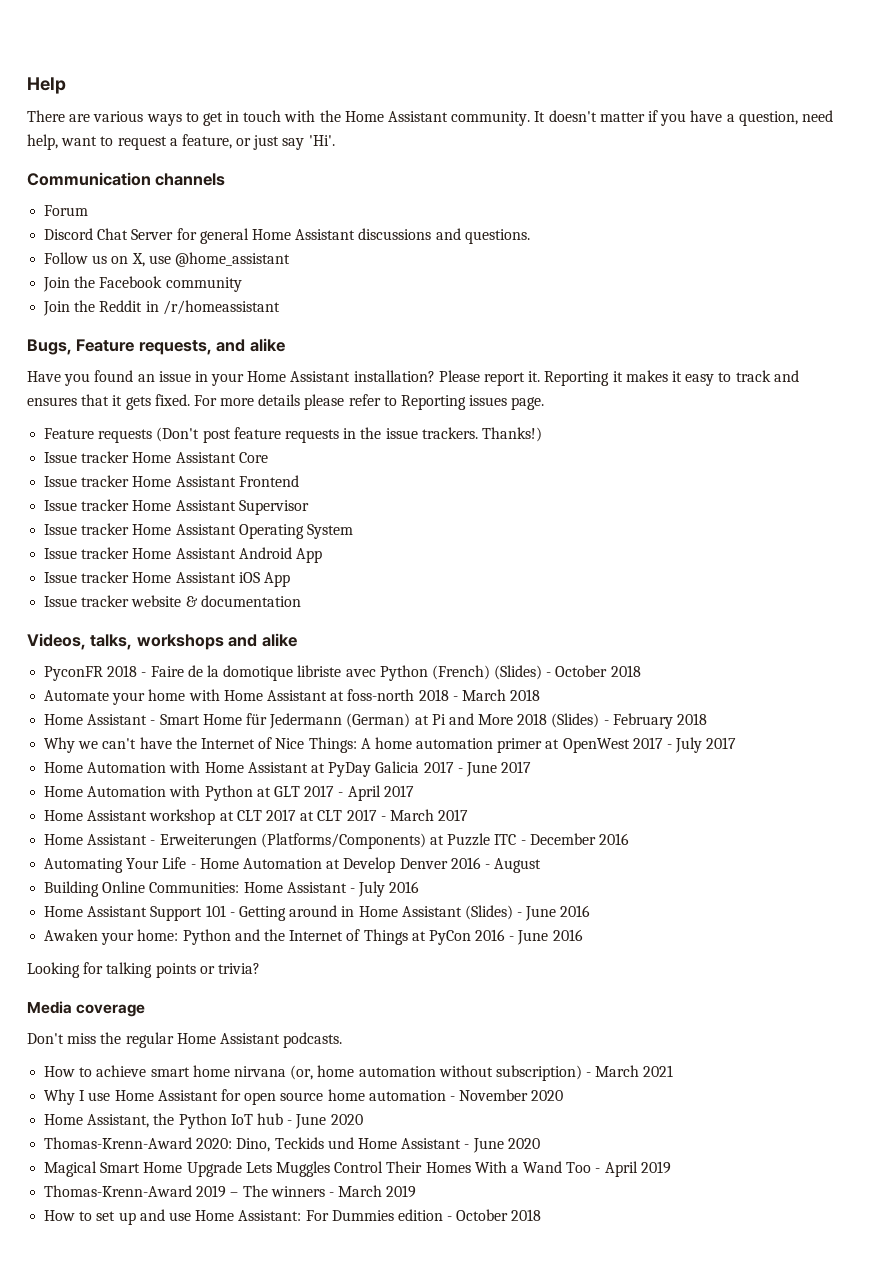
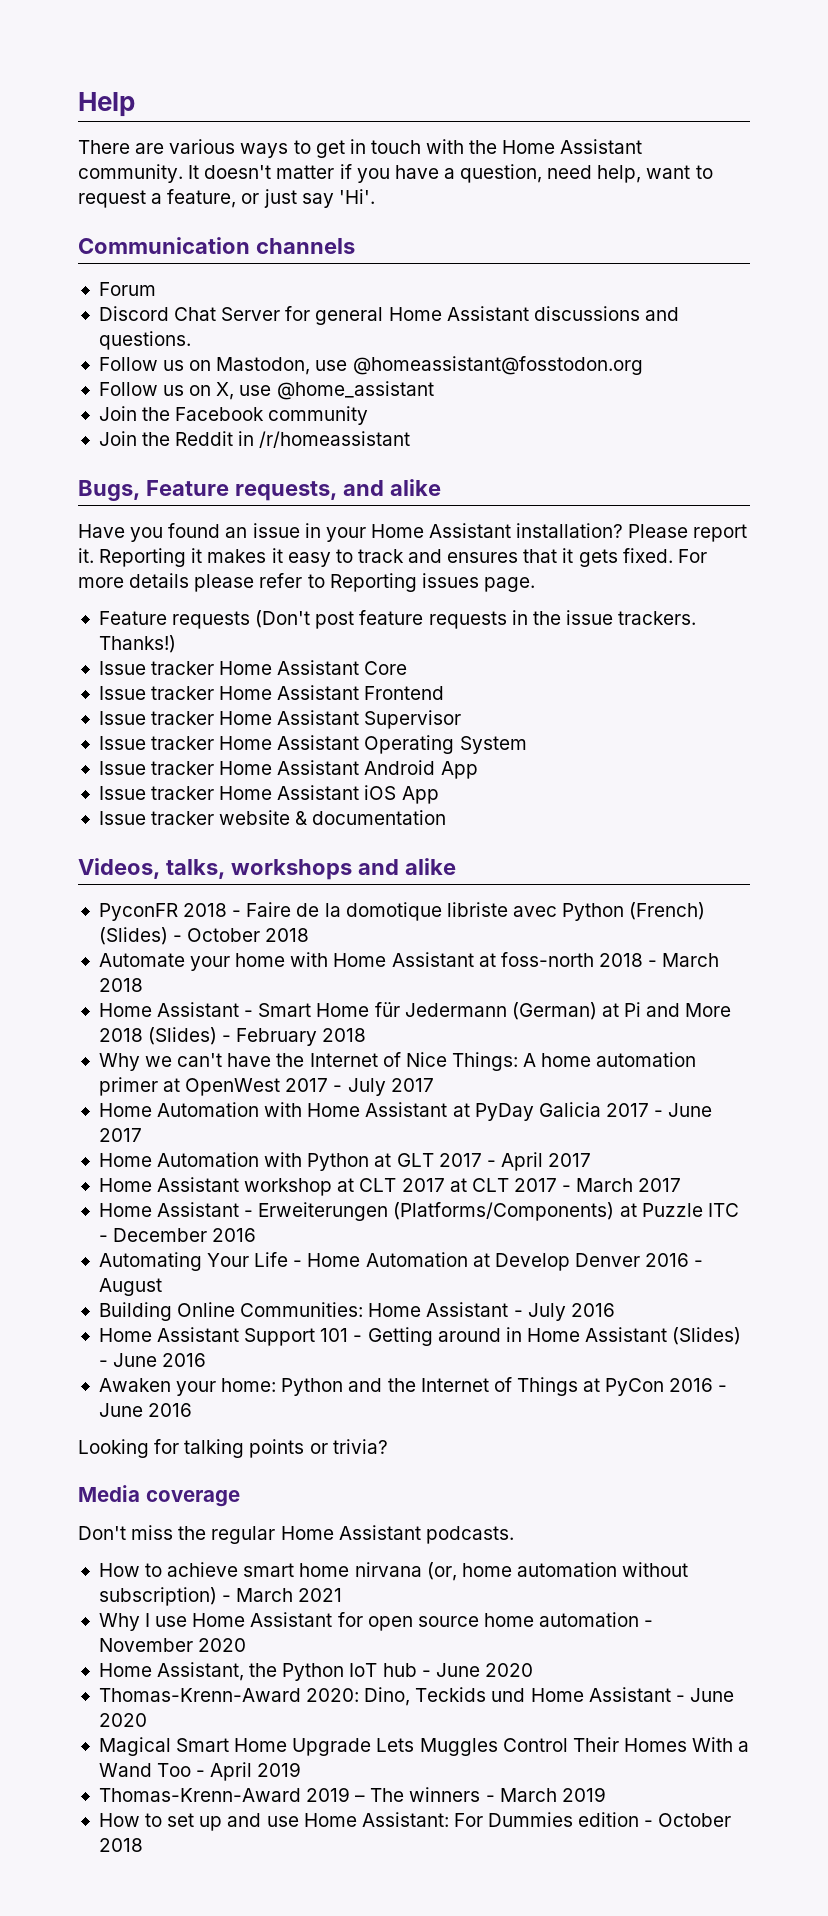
(530, 236) none -> [98,356,643,375] // Follow us on Mastodon, use @homeassistant@fosstodon.org

